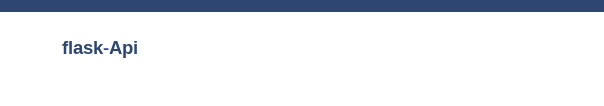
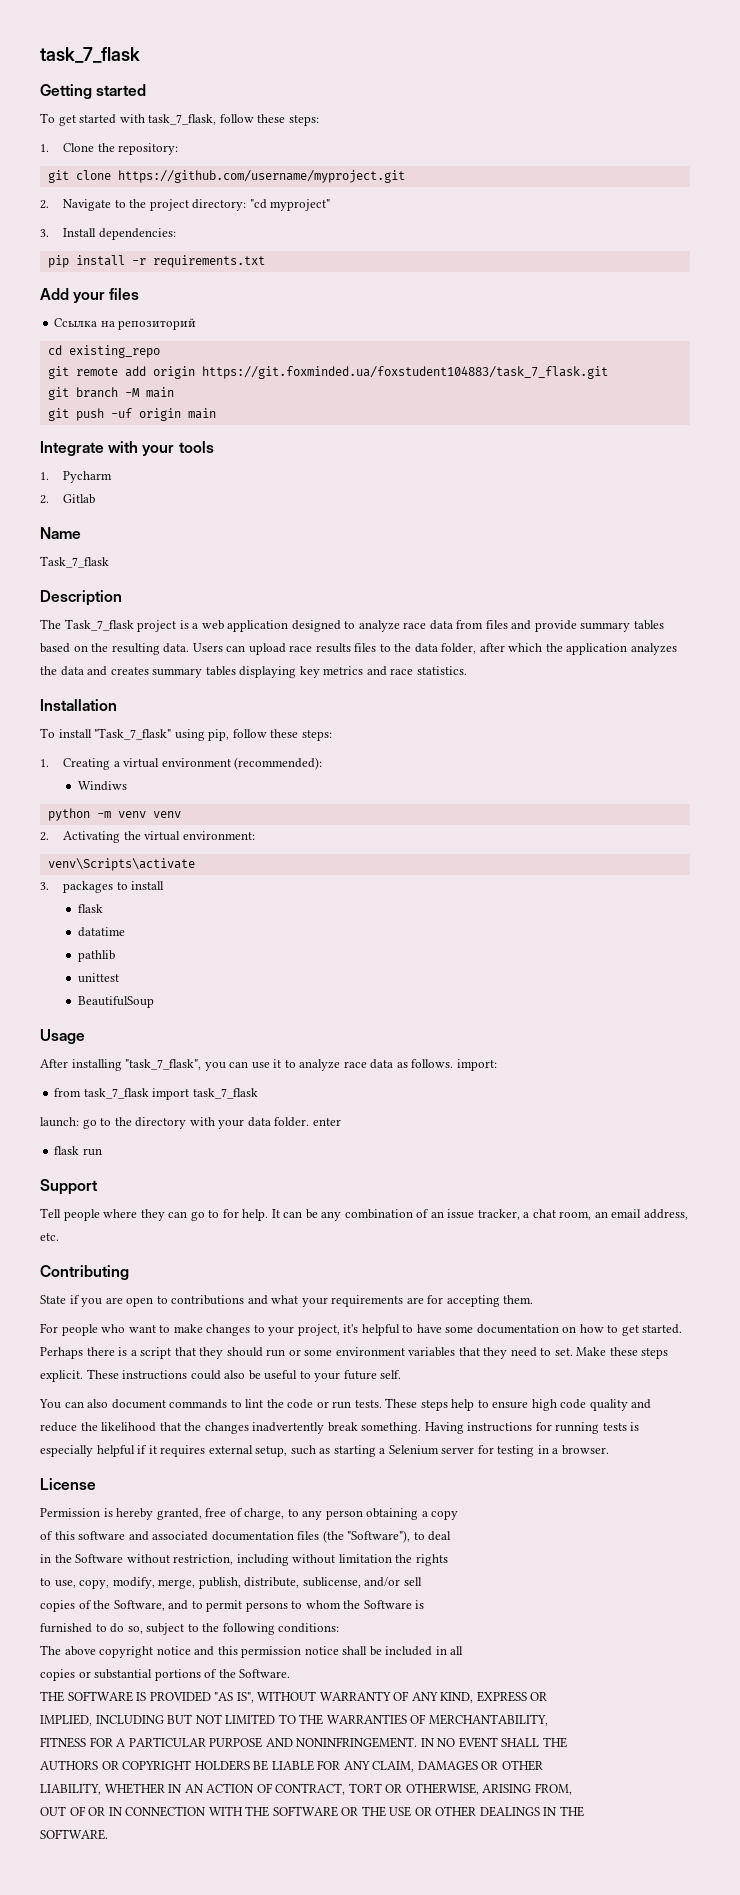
[62,41,138,58] flask-Api -> [40,47,140,63] [40,84,147,99] [40,113,319,126] [40,143,179,155] [47,170,405,183] [40,199,331,211] [40,228,176,240] [47,255,265,268] [40,288,140,303] [54,318,197,330] [47,345,160,358] [47,366,608,379] [47,387,174,400] [47,408,216,421] [40,441,214,456] [40,471,113,483] [40,494,96,504] [40,527,81,539] [40,556,109,568] [40,590,122,606] [40,619,664,632] [40,643,677,655] [40,666,467,678] [40,699,117,711] [40,728,332,741] [40,757,323,770] [77,781,127,791] [47,808,181,821] [40,831,255,843] [47,858,195,871] [40,881,165,893] [77,904,103,913] [77,927,125,937] [77,950,115,962] [77,973,119,983] [77,996,154,1008] [40,1029,85,1044] [40,1059,497,1071] [54,1088,258,1100] [40,1117,341,1129] [54,1146,102,1156] [40,1179,98,1195] [40,1208,688,1221] [40,1233,59,1241] [40,1265,129,1280] [40,1295,534,1307] [40,1323,683,1336] [40,1347,669,1359] [40,1369,402,1382] [39,1398,652,1411] [40,1422,640,1434] [40,1445,609,1457] [40,1478,96,1490] [40,1508,459,1520] [40,1530,452,1543] [40,1554,448,1566] [40,1577,422,1589] [40,1600,425,1612] [40,1623,340,1635] [40,1645,464,1658] [40,1669,291,1681] [40,1691,548,1703] [40,1714,548,1726] [40,1737,567,1748] [40,1760,543,1772] [40,1783,572,1795] [40,1806,584,1817] [40,1829,108,1840] task_7_flask // Getting started // To get started with task_7_flask, follow these steps: // 1. Clone the repository: // git clone https://github.com/username/myproject.git // 2. Navigate to the project directory: "cd myproject" // 3. Install dependencies: // pip install -r requirements.txt // Add your files // Ссылка на репозиторий // cd existing_repo // git remote add origin https://git.foxminded.ua/foxstudent104883/task_7_flask.git // git branch -M main // git push -uf origin main // Integrate with your tools // 1. Pycharm // 2. Gitlab // Name // Task_7_flask // Description // The Task_7_flask project is a web application designed to analyze race data from files and provide summary tables based on the resulting data. Users can upload race results files to the data folder, after which the application analyzes the data and creates summary tables displaying key metrics and race statistics. // Installation // To install "Task_7_flask" using pip, follow these steps: // 1. Creating a virtual environment (recommended): // Windiws // python -m venv venv // 2. Activating the virtual environment: // venv\Scripts\activate // 3. packages to install // flask // datatime // pathlib // unittest // BeautifulSoup // Usage // After installing "task_7_flask", you can use it to analyze race data as follows. import: // from task_7_flask import task_7_flask // launch: go to the directory with your data folder. enter // flask run // Support // Tell people where they can go to for help. It can be any combination of an issue tracker, a chat room, an email address, etc. // Contributing // State if you are open to contributions and what your requirements are for accepting them. // For people who want to make changes to your project, it's helpful to have some documentation on how to get started. Perhaps there is a script that they should run or some environment variables that they need to set. Make these steps explicit. These instructions could also be useful to your future self. // You can also document commands to lint the code or run tests. These steps help to ensure high code quality and reduce the likelihood that the changes inadvertently break something. Having instructions for running tests is especially helpful if it requires external setup, such as starting a Selenium server for testing in a browser. // License // Permission is hereby granted, free of charge, to any person obtaining a copy // of this software and associated documentation files (the "Software"), to deal // in the Software without restriction, including without limitation the rights // to use, copy, modify, merge, publish, distribute, sublicense, and/or sell // copies of the Software, and to permit persons to whom the Software is // furnished to do so, subject to the following conditions: // The above copyright notice and this permission notice shall be included in all // copies or substantial portions of the Software. // THE SOFTWARE IS PROVIDED "AS IS", WITHOUT WARRANTY OF ANY KIND, EXPRESS OR // IMPLIED, INCLUDING BUT NOT LIMITED TO THE WARRANTIES OF MERCHANTABILITY, // FITNESS FOR A PARTICULAR PURPOSE AND NONINFRINGEMENT. IN NO EVENT SHALL THE // AUTHORS OR COPYRIGHT HOLDERS BE LIABLE FOR ANY CLAIM, DAMAGES OR OTHER // LIABILITY, WHETHER IN AN ACTION OF CONTRACT, TORT OR OTHERWISE, ARISING FROM, // OUT OF OR IN CONNECTION WITH THE SOFTWARE OR THE USE OR OTHER DEALINGS IN THE // SOFTWARE.

